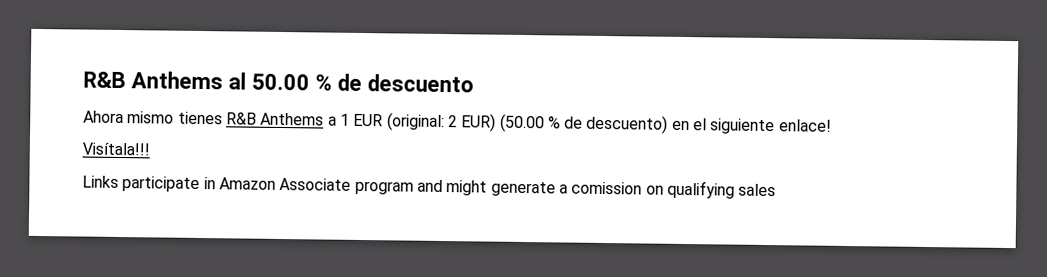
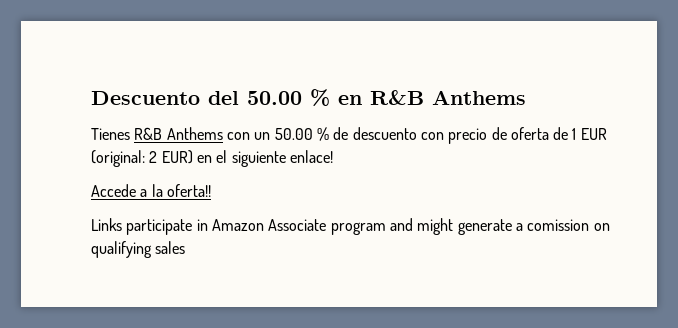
[83,71,474,93] [83,110,337,126] R&B Anthems al 50.00 % de descuento // Ahora mismo tienes R&B Anthems a -> [91,89,526,106] [91,127,569,144] Descuento del 50.00 % en R&B Anthems // Tienes R&B Anthems con un 50.00 % de descuento con precio de oferta de
[499,113,669,134] (50.00 % de descuento) -> (193, 157) none
[82,142,150,156] Visítala!!! -> [91,184,211,197] Accede a la oferta!!

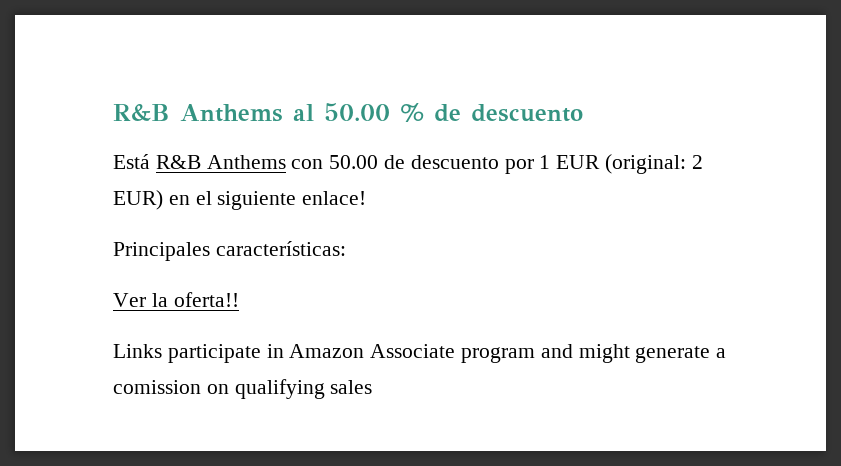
[91,89,526,106] [91,127,569,144] Descuento del 50.00 % en R&B Anthems // Tienes R&B Anthems con un 50.00 % de descuento con precio de oferta de -> [113,103,583,122] [113,154,534,174] R&B Anthems al 50.00 % de descuento // Está R&B Anthems con 50.00 de descuento por
[91,184,148,197] Accede a -> [113,241,346,261] [113,293,146,307] Principales características: // Ver

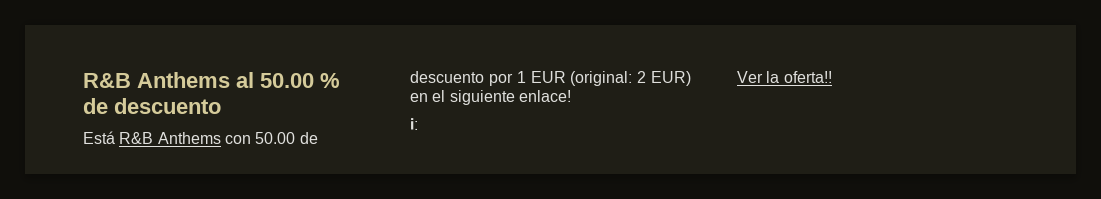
[113,241,346,261] Principales características: -> [410,118,418,130] ℹ:
[113,344,727,363] [113,379,373,399] // Links participate in Amazon Associate program and might generate a comission on qualifying sales -> (832, 77) none

